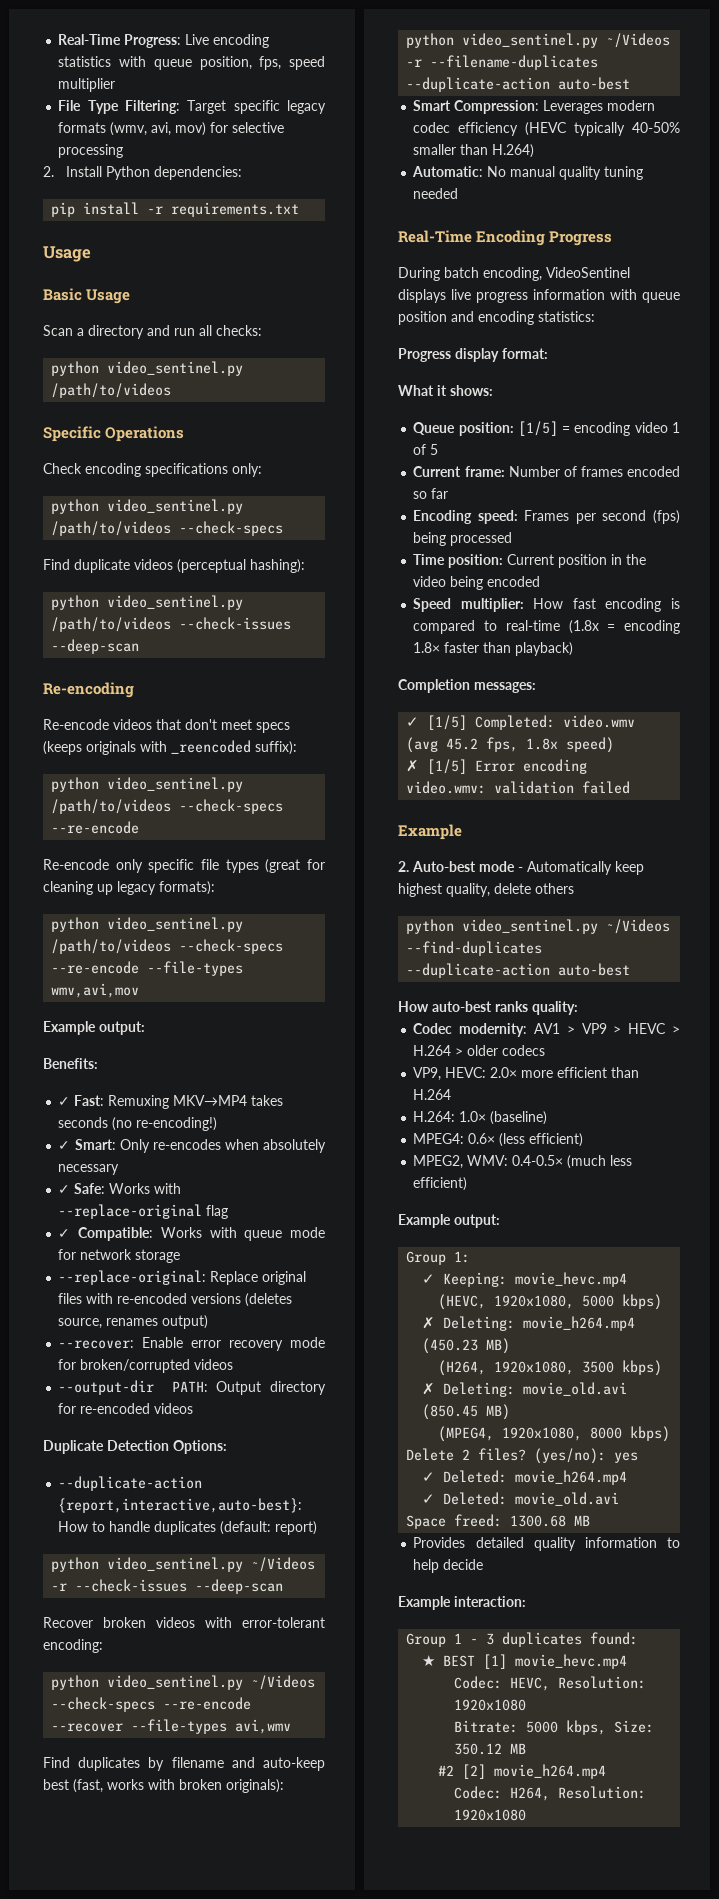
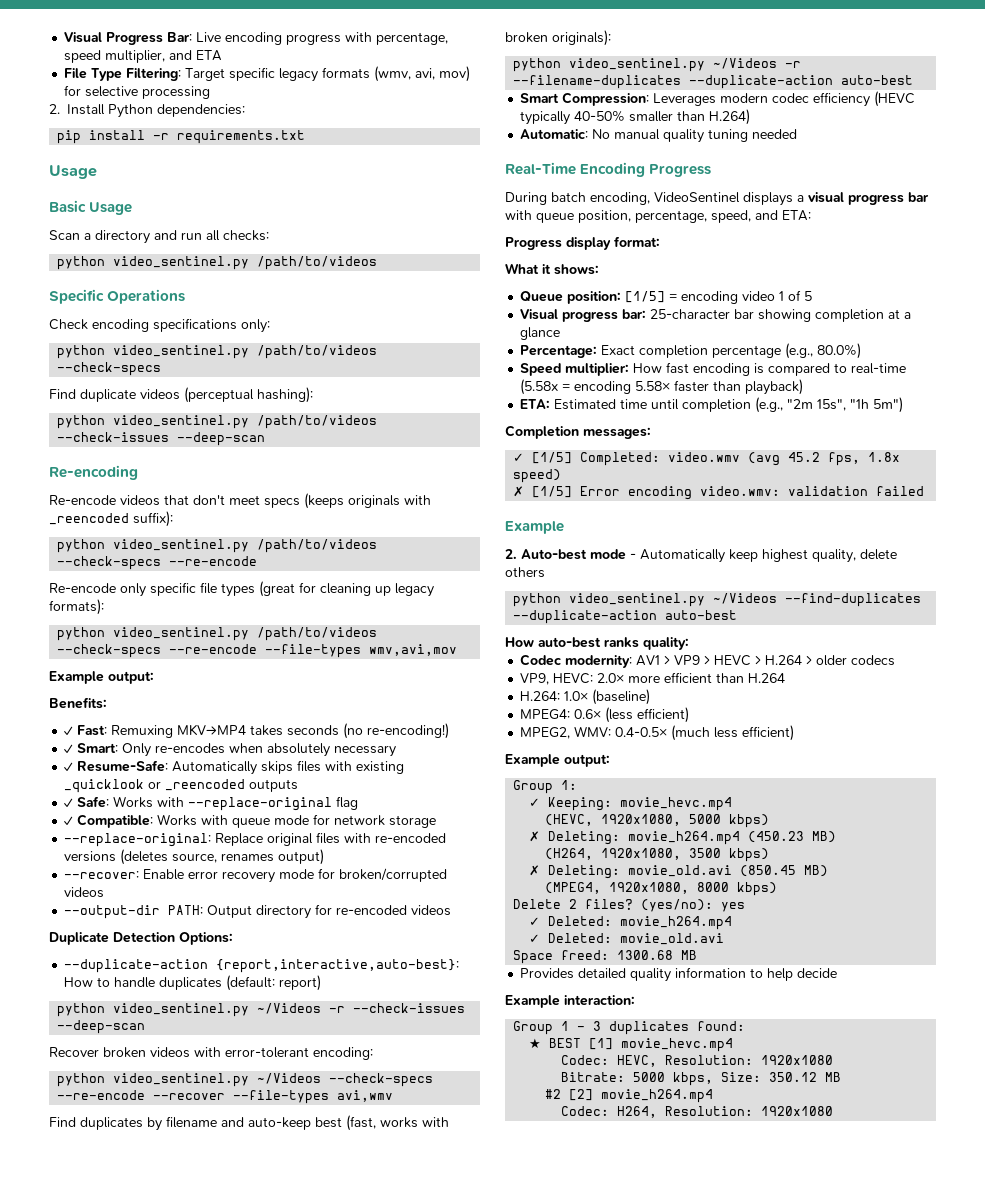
[58,34,270,48] [58,56,325,70] [58,78,116,92] Real-Time Progress: Live encoding statistics with queue position, fps, speed multiplier -> [64,32,449,45] [64,50,223,63] Visual Progress Bar: Live encoding progress with percentage, speed multiplier, and ETA
(120, 1169) none -> [64,760,405,775] [64,779,299,793] // ✓ Resume-Safe: Automatically skips files with existing _quicklook or _reencoded outputs
[451,289,680,303] [398,311,595,325] live progress information with queue position and encoding statistics: -> [797,192,929,205] [505,210,811,223] a visual progress bar with queue position, percentage, speed, and ETA:
[413,466,680,477] [413,488,449,499] [413,510,680,524] [413,532,513,546] [413,554,647,568] [413,576,541,590] Current frame: Number of frames encoded so far // Encoding speed: Frames per second (fps) being processed // Time position: Current position in the video being encoded -> [520,309,912,322] [520,327,561,340] [520,343,862,359] Visual progress bar: 25-character bar showing completion at a glance // Percentage: Exact completion percentage (e.g., 80.0%)
[568,620,680,634] [413,642,441,653] (1.8x = encoding 1.8× -> [520,379,671,395] (5.58x = encoding 5.58×
(574, 649) none -> [520,397,904,413] // ETA: Estimated time until completion (e.g., "2m 15s", "1h 5m")

